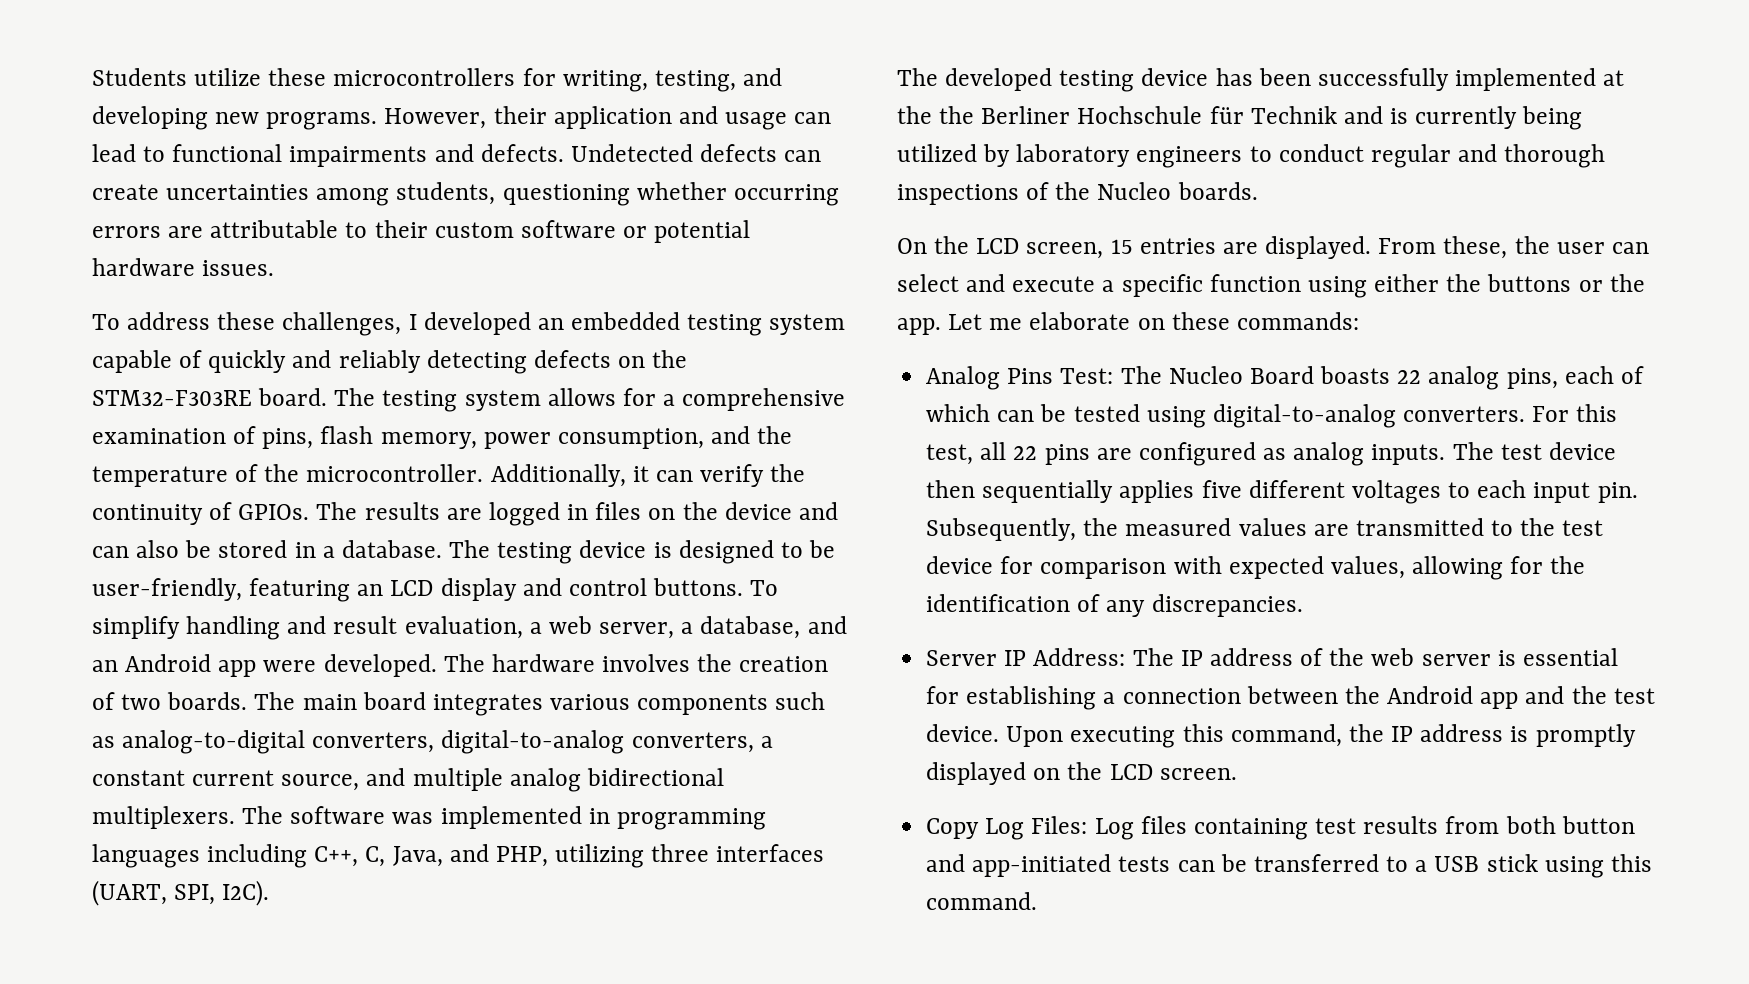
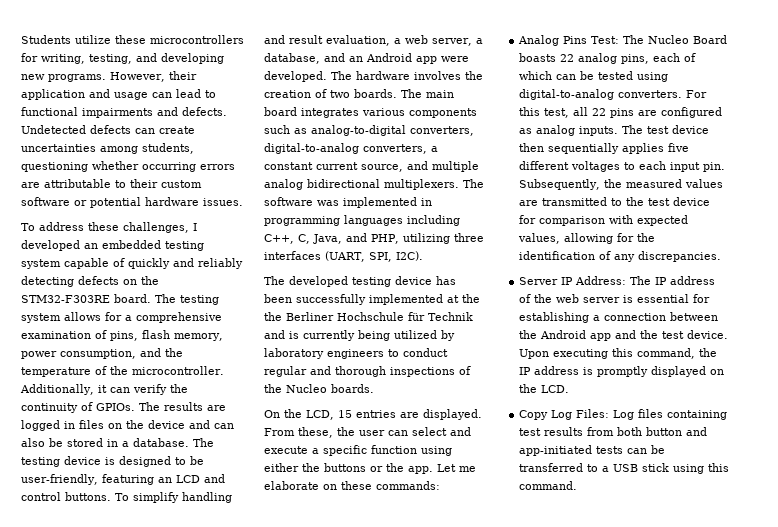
[440,578,517,601] display -> (200, 479) none
[976,238,1104,259] LCD screen, -> [306,410,334,420] LCD,
[1109,764,1237,780] LCD screen. -> [541,385,570,393] LCD.

